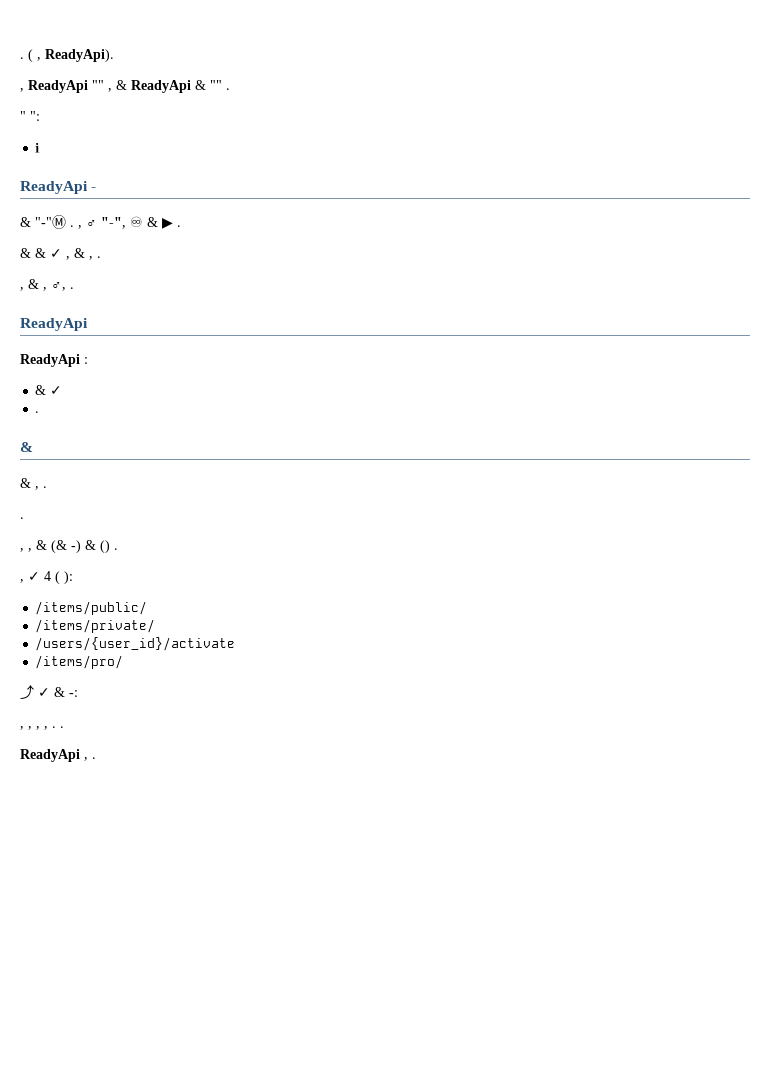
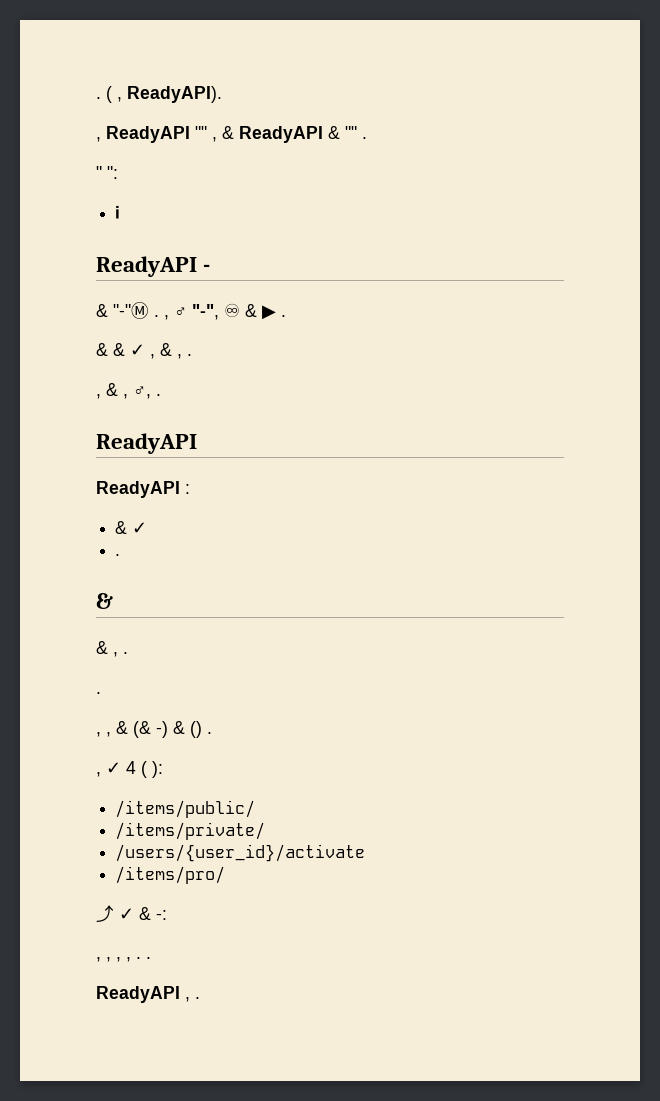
[45,49,114,62] [20,80,88,93] ReadyApi). // , ReadyApi -> [127,86,222,103] [96,126,190,143] ReadyAPI). // , ReadyAPI
[131,80,191,93] ReadyApi -> [239,126,323,143] ReadyAPI
[20,181,88,194] ReadyApi -> [96,256,197,277] ReadyAPI
[20,318,88,331] [20,354,80,367] ReadyApi // ReadyApi -> [96,433,197,454] [96,481,180,498] ReadyAPI // ReadyAPI
[20,749,80,762] ReadyApi -> [96,986,180,1003] ReadyAPI

